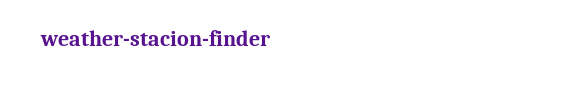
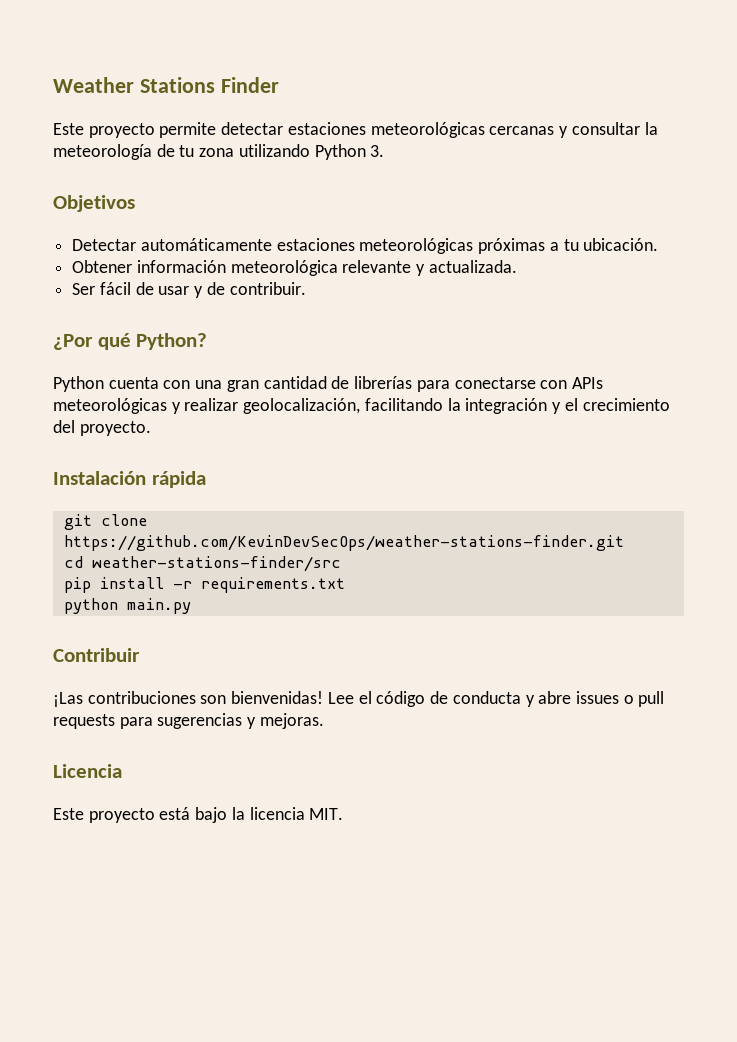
[40,30,270,46] weather-stacion-finder -> [53,77,279,93] [53,122,658,138] [53,144,385,160] [53,195,135,212] [72,238,659,254] [72,260,517,276] [72,282,306,298] [53,333,208,350] [53,376,603,392] [53,398,670,414] [53,420,151,436] [53,471,206,488] [63,514,147,530] [63,535,624,551] [63,556,341,572] [63,577,345,593] [63,598,191,614] [53,648,140,662] [53,691,665,707] [53,713,324,729] [53,764,122,778] [53,807,344,823] Weather Stations Finder // Este proyecto permite detectar estaciones meteorológicas cercanas y consultar la meteorología de tu zona utilizando Python 3. // Objetivos // Detectar automáticamente estaciones meteorológicas próximas a tu ubicación. // Obtener información meteorológica relevante y actualizada. // Ser fácil de usar y de contribuir. // ¿Por qué Python? // Python cuenta con una gran cantidad de librerías para conectarse con APIs meteorológicas y realizar geolocalización, facilitando la integración y el crecimiento del proyecto. // Instalación rápida // git clone https://github.com/KevinDevSecOps/weather-stations-finder.git // cd weather-stations-finder/src // pip install -r requirements.txt // python main.py // Contribuir // ¡Las contribuciones son bienvenidas! Lee el código de conducta y abre issues o pull requests para sugerencias y mejoras. // Licencia // Este proyecto está bajo la licencia MIT.

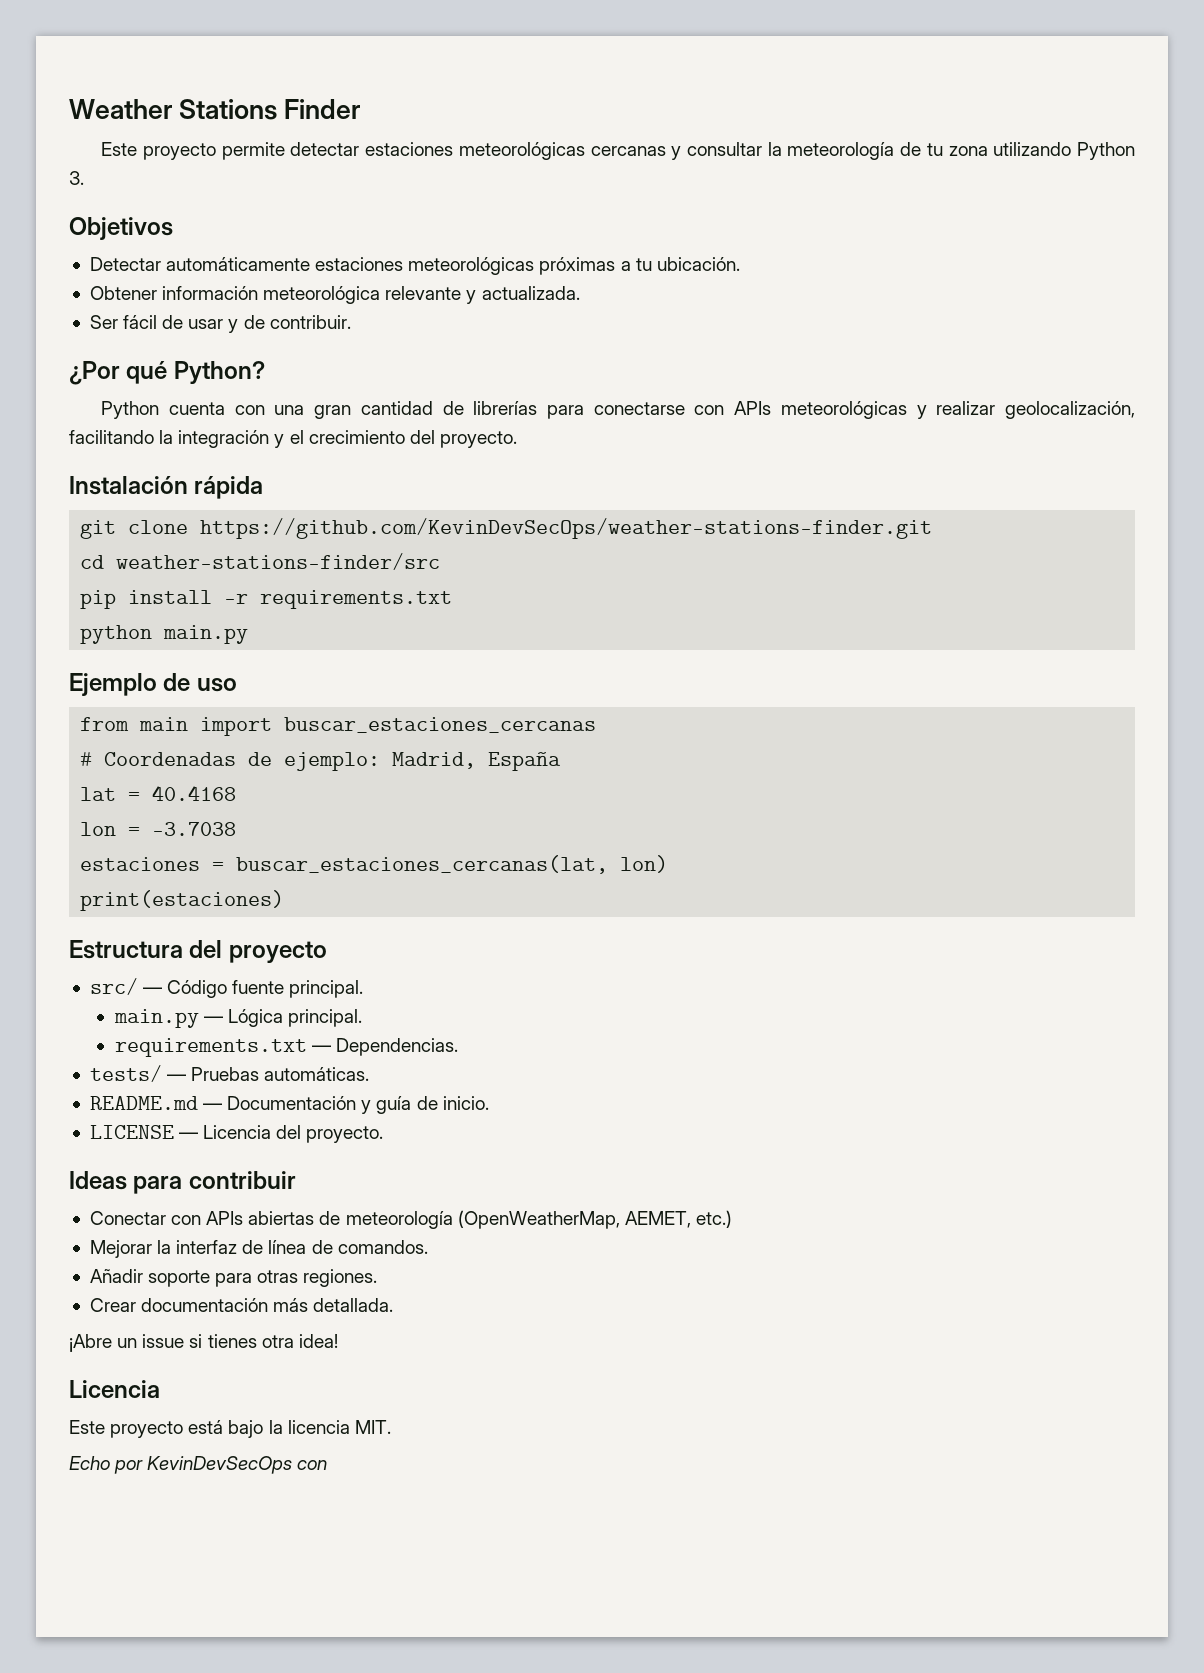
[53,648,140,662] [53,691,665,707] [53,713,324,729] Contribuir // ¡Las contribuciones son bienvenidas! Lee el código de conducta y abre issues o pull requests para sugerencias y mejoras. -> [69,673,237,696] [80,717,597,736] [80,752,562,771] [80,785,237,801] [80,822,237,836] [80,855,669,874] [80,890,285,911] [69,940,327,963] [89,978,364,998] [113,1009,362,1028] [114,1038,458,1057] [89,1065,370,1082] [89,1096,489,1114] [89,1125,384,1143] [69,1171,296,1194] [89,1210,732,1229] [89,1240,428,1258] [89,1269,378,1287] [89,1298,394,1312] [69,1334,338,1352] Ejemplo de uso // from main import buscar_estaciones_cercanas // # Coordenadas de ejemplo: Madrid, España // lat = 40.4168 // lon = -3.7038 // estaciones = buscar_estaciones_cercanas(lat, lon) // print(estaciones) // Estructura del proyecto // src/ — Código fuente principal. // main.py — Lógica principal. // requirements.txt — Dependencias. // tests/ — Pruebas automáticas. // README.md — Documentación y guía de inicio. // LICENSE — Licencia del proyecto. // Ideas para contribuir // Conectar con APIs abiertas de meteorología (OpenWeatherMap, AEMET, etc.) // Mejorar la interfaz de línea de comandos. // Añadir soporte para otras regiones. // Crear documentación más detallada. // ¡Abre un issue si tienes otra idea!
(344, 814) none -> [69,1456,328,1474] // Echo por KevinDevSecOps con

